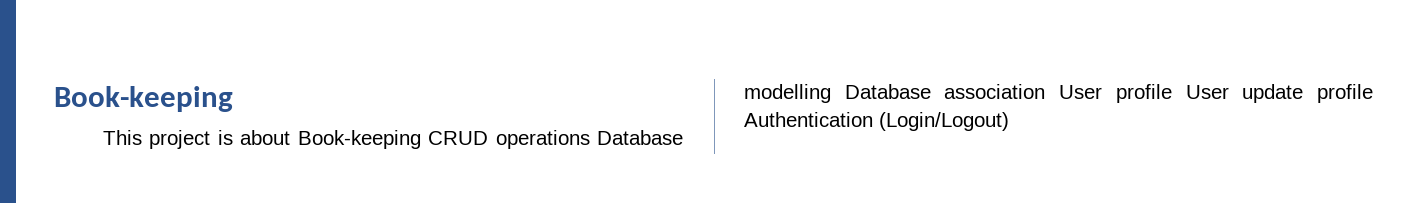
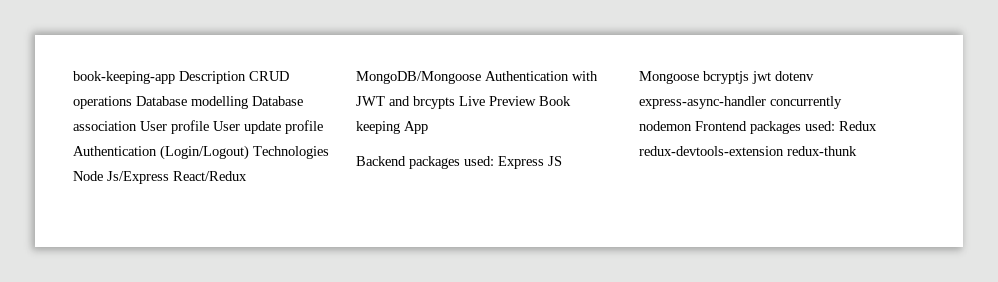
[54,86,233,112] [103,130,421,149] Book-keeping // This project is about Book-keeping -> [73,71,246,84] book-keeping-app Description
(1009, 121) none -> [253,146,329,159] [73,171,247,184] [356,71,598,84] [356,96,571,109] [356,121,428,134] [356,156,562,169] [639,71,814,84] [639,96,842,109] [639,121,877,134] [639,146,857,156] Technologies Node Js/Express React/Redux MongoDB/Mongoose Authentication with JWT and brcypts Live Preview Book keeping App // Backend packages used: Express JS Mongoose bcryptjs jwt dotenv express-async-handler concurrently nodemon Frontend packages used: Redux redux-devtools-extension redux-thunk

